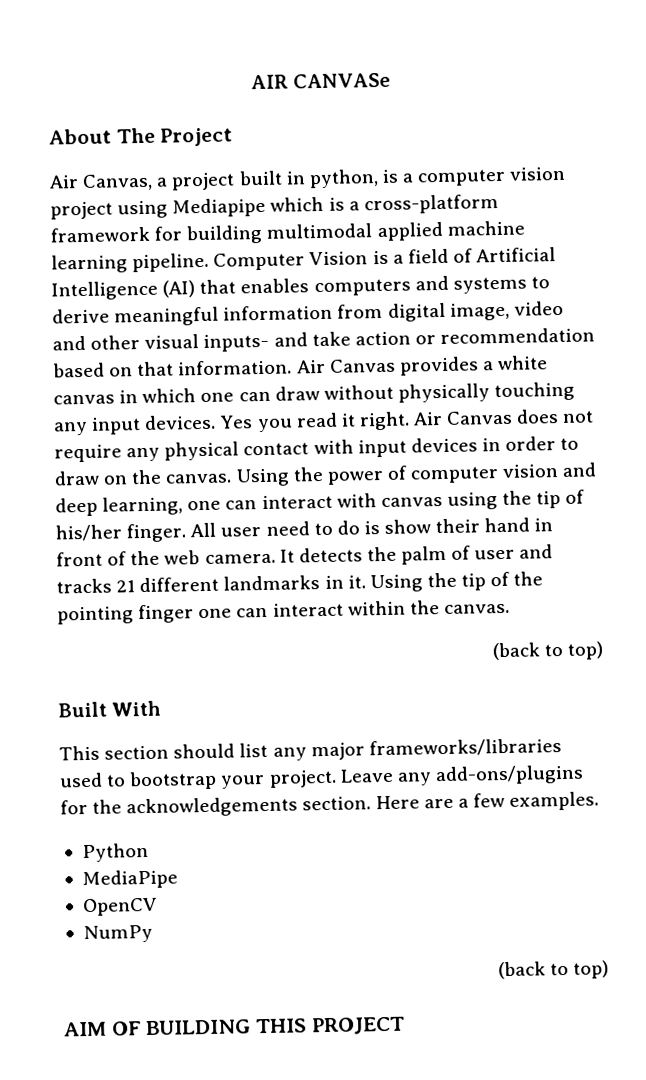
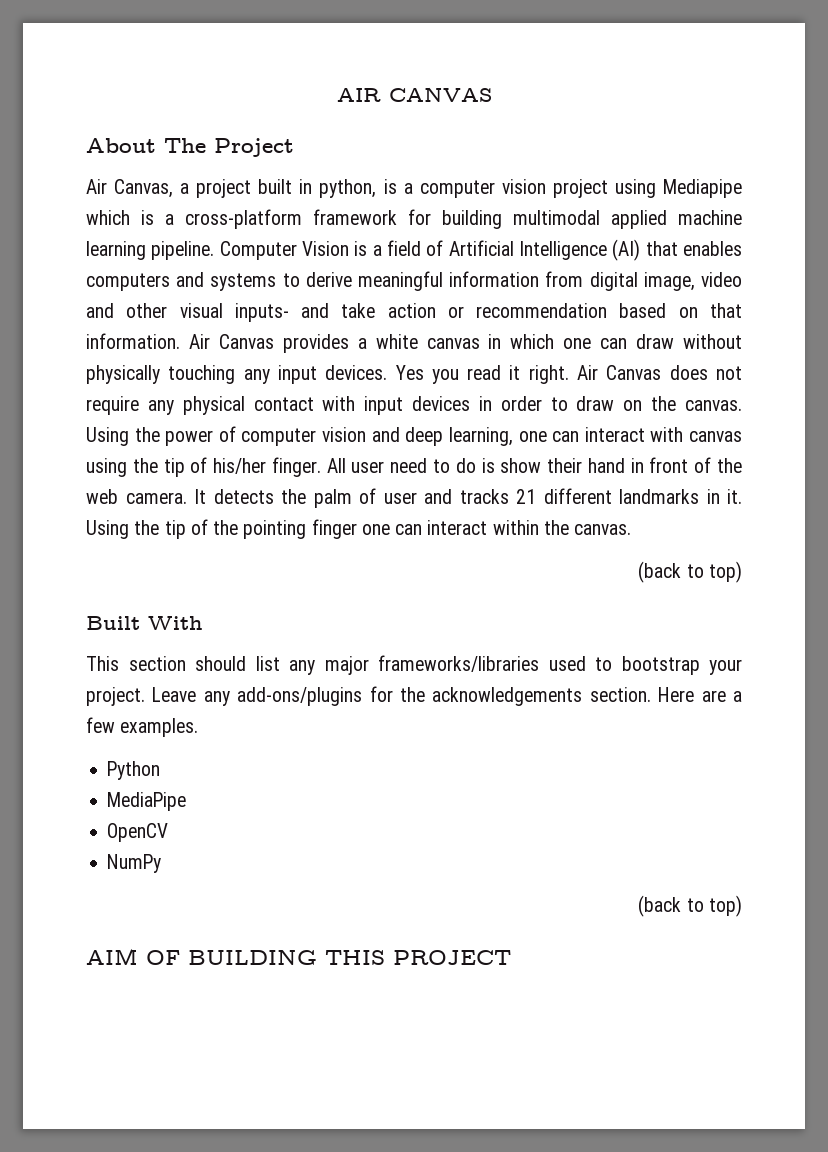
[292,72,391,89] CANVASe -> [388,87,492,102] CANVAS

